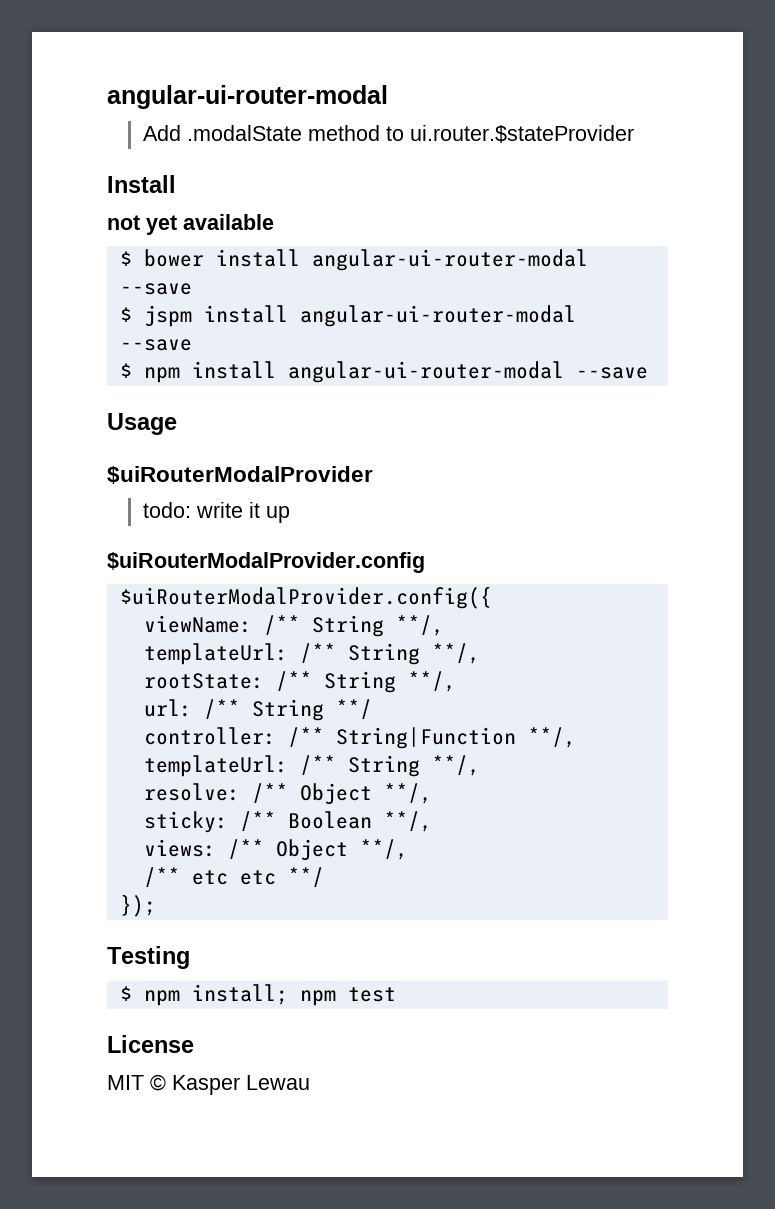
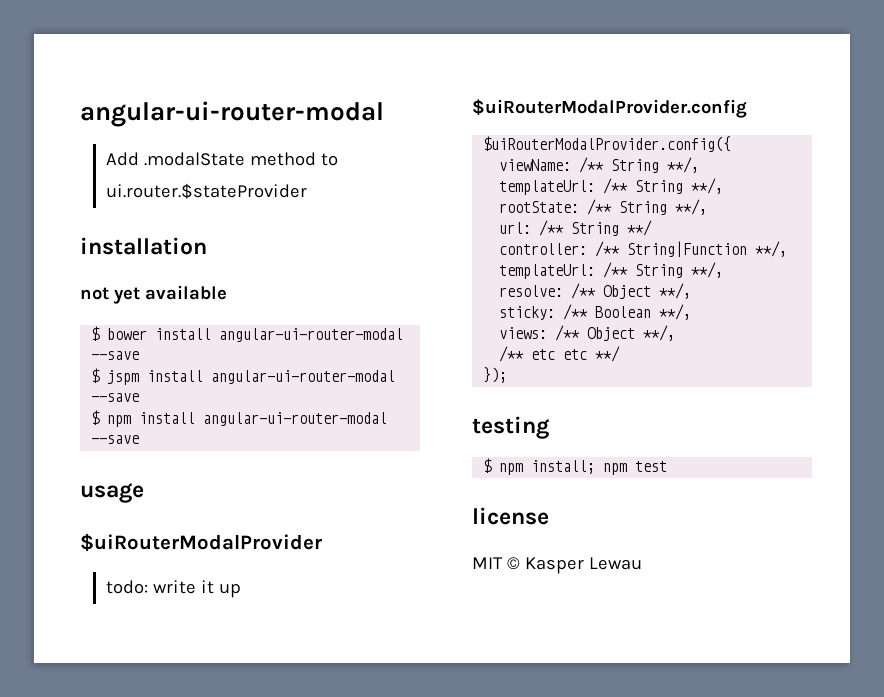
[107,175,176,193] Install -> [80,237,207,255] installation
[107,413,177,435] Usage -> [80,483,144,503] usage
[107,946,190,969] Testing -> [472,416,549,439] testing
[107,1035,194,1053] License -> [472,507,549,525] license

